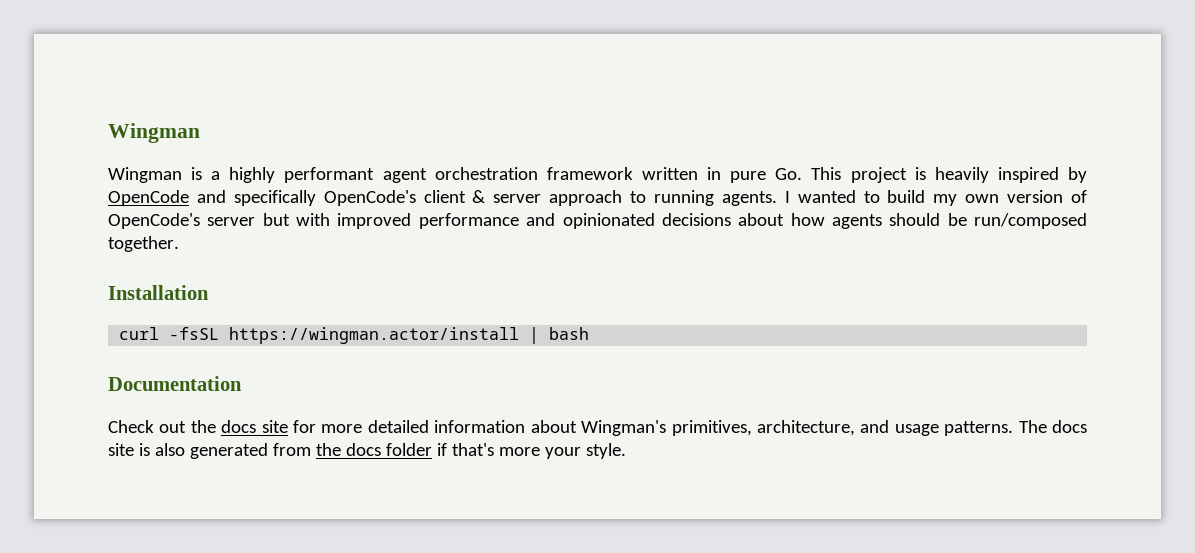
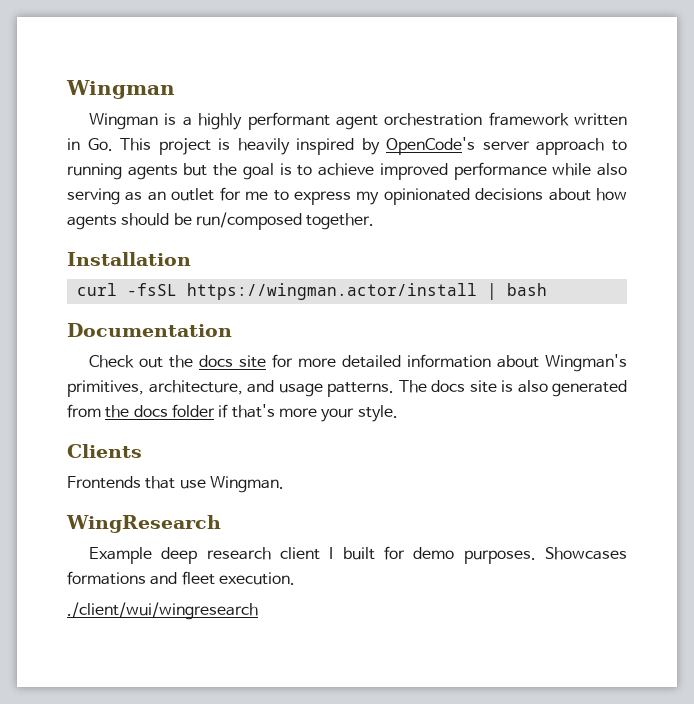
[730,171,767,183] pure -> (80, 144) none
[108,190,1088,206] [108,213,556,229] OpenCode and specifically OpenCode's client & server approach to running agents. I wanted to build my own version of OpenCode's server but with improved performance and -> [386,137,627,155] [67,162,627,180] [67,187,380,205] OpenCode's server approach to running agents but the goal is to achieve improved performance while also serving as an outlet for me to express my
(626, 451) none -> [67,444,142,458] [67,476,284,493] [66,515,221,533] [89,546,628,564] [67,571,295,585] [67,602,258,620] // Clients // Frontends that use Wingman. // WingResearch // Example deep research client I built for demo purposes. Showcases formations and fleet execution. // ./client/wui/wingresearch

